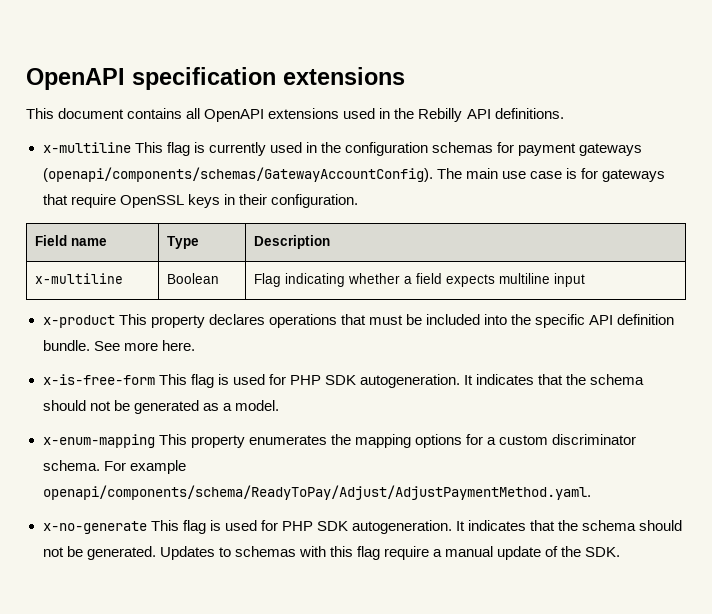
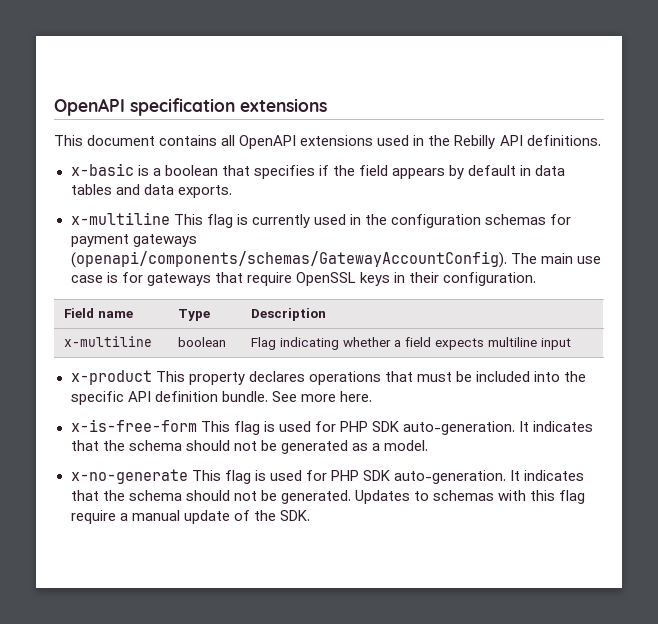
(564, 113) none -> [70,163,566,179] [70,184,232,198] // x-basic is a boolean that specifies if the field appears by default in data tables and data exports.
[166,273,219,284] Boolean -> [178,337,227,347] boolean
[359,374,460,388] autogeneration. -> [402,421,515,435] auto-generation.
[42,434,636,448] [42,460,186,474] [42,485,591,500] // x-enum-mapping This property enumerates the mapping options for a custom discriminator schema. For example openapi/components/schema/ReadyToPay/Adjust/AdjustPaymentMethod.yaml. -> (428, 445) none
[351,520,452,534] autogeneration. -> [393,470,506,484] auto-generation.

